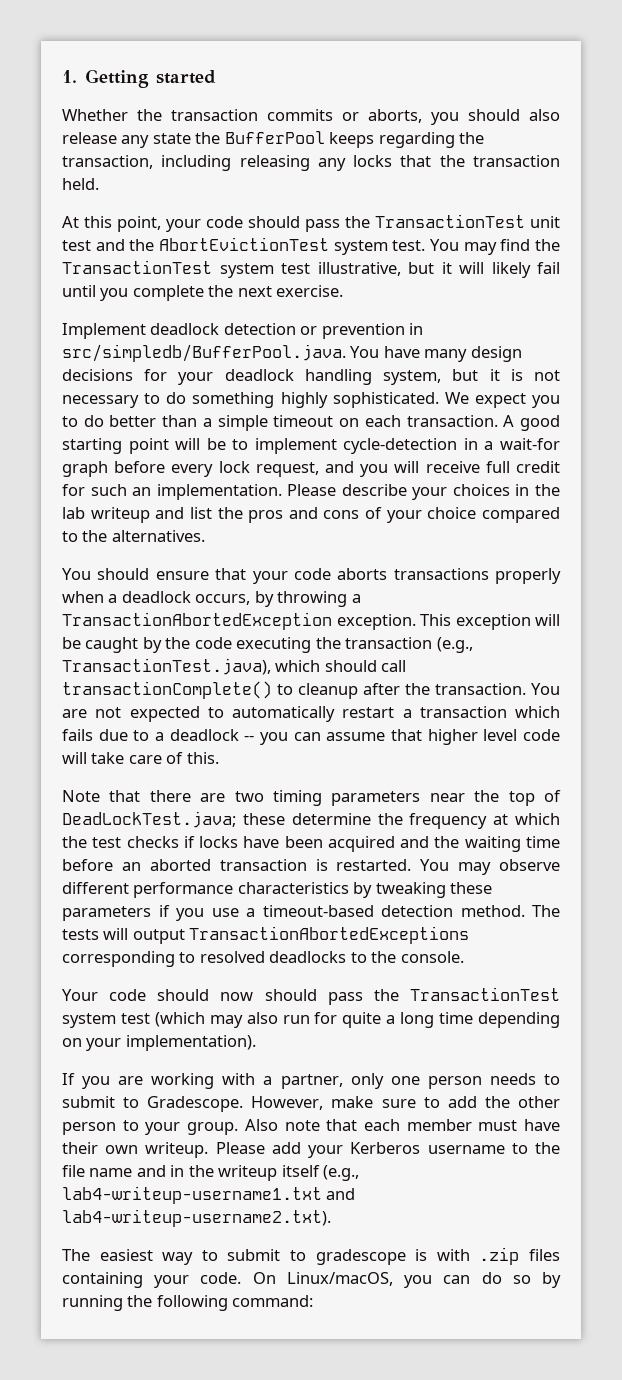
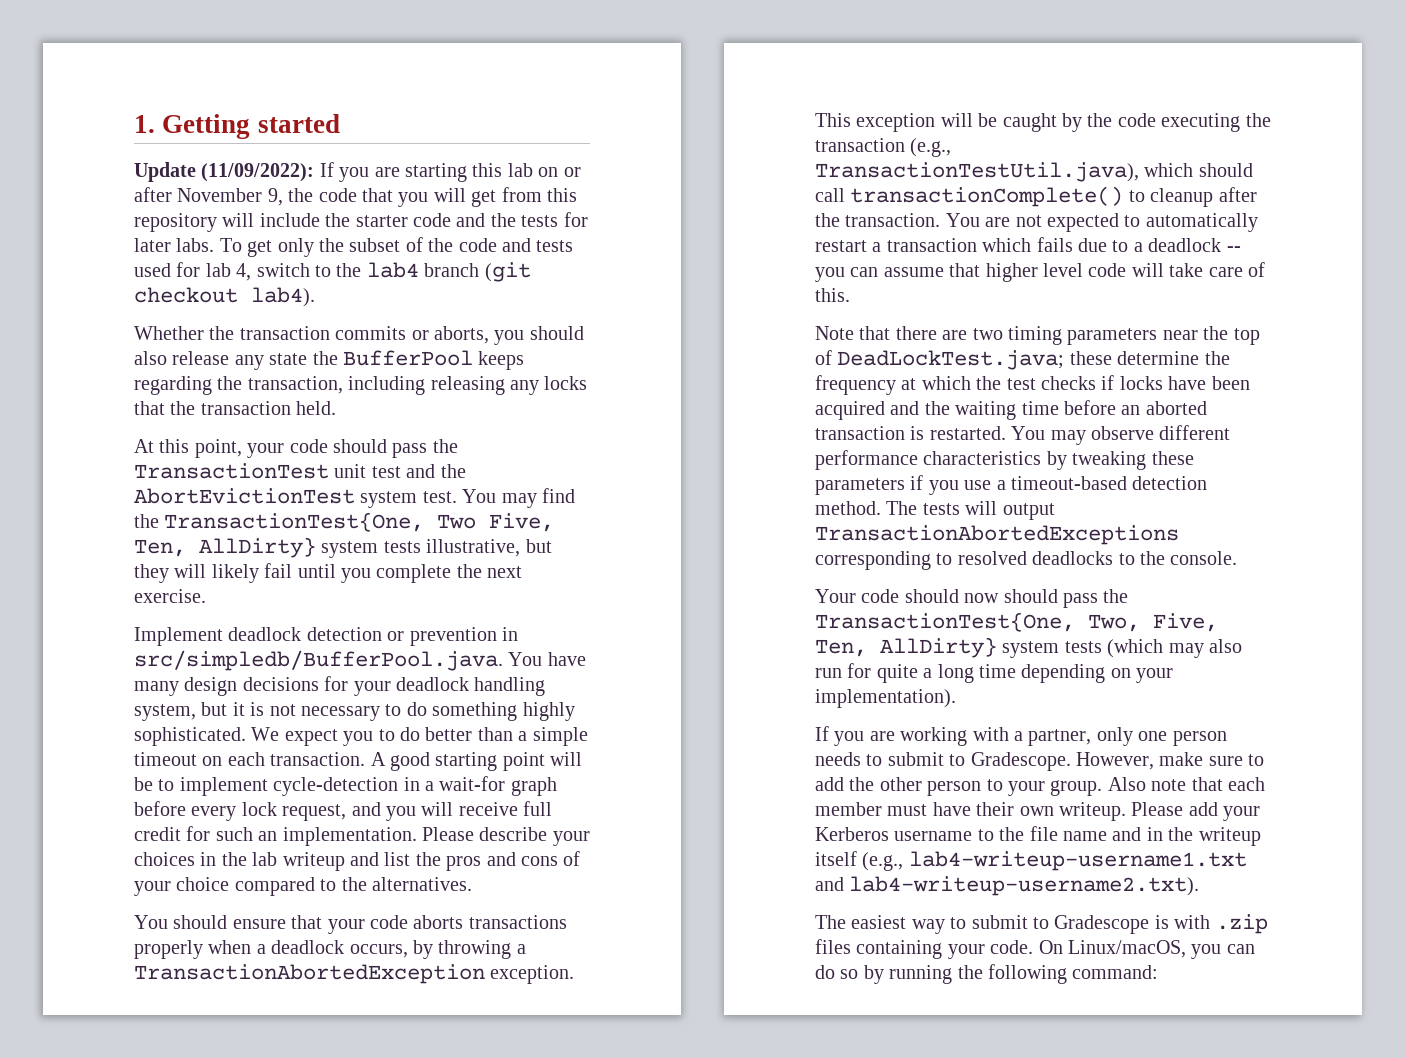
(216, 77) none -> [134,162,581,182] [134,187,577,207] [134,212,588,232] [134,237,574,257] [134,262,531,282] [134,287,315,307] // Update (11/09/2022): If you are starting this lab on or after November 9, the code that you will get from this repository will include the starter code and the tests for later labs. To get only the subset of the code and tests used for lab 4, switch to the lab4 branch (git checkout lab4).
[62,260,310,278] TransactionTest system test -> [164,512,555,532] [134,537,421,558] TransactionTest{One, Two Five, Ten, AllDirty} system tests
[441,262,452,274] it -> [134,564,169,583] they
[62,658,271,675] TransactionTest.java), -> [815,162,1139,182] TransactionTestUtil.java),
[410,987,560,1001] [62,1013,150,1028] TransactionTest system test -> [815,612,1218,632] [815,637,1102,658] TransactionTest{One, Two, Five, Ten, AllDirty} system tests
[315,1249,406,1265] gradescope -> [1054,915,1150,934] Gradescope

